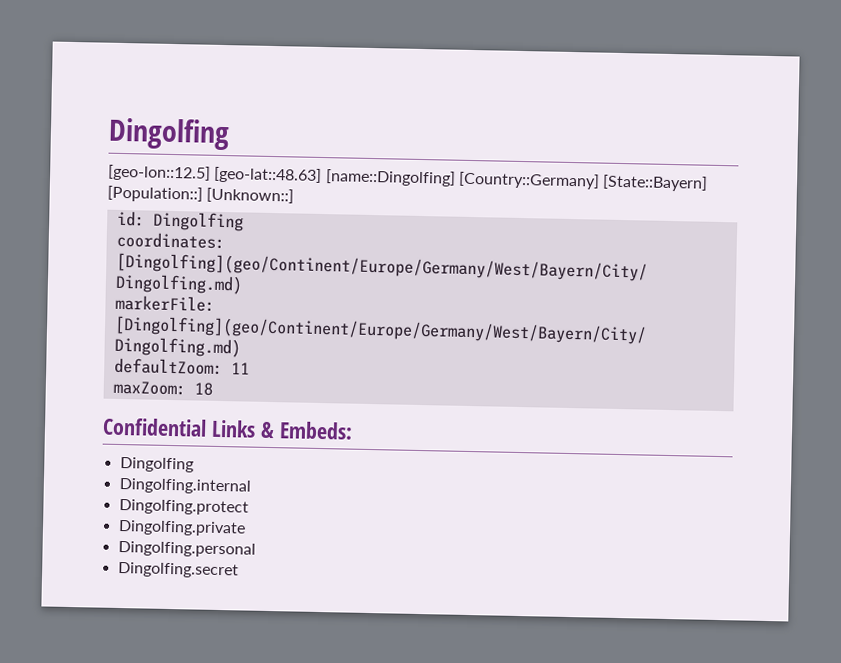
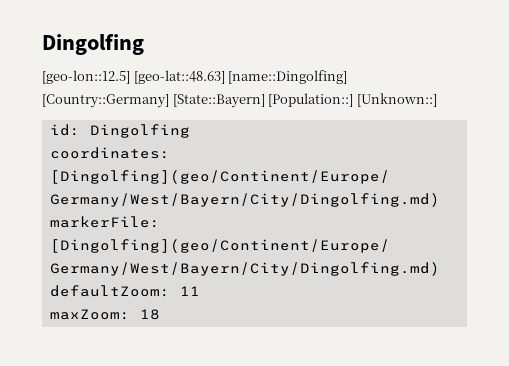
[102,417,353,440] [119,456,194,473] [118,477,251,495] [118,498,249,516] [117,519,246,537] [117,540,256,558] [117,561,239,579] // Confidential Links & Embeds: // Dingolfing // Dingolfing.internal // Dingolfing.protect // Dingolfing.private // Dingolfing.personal // Dingolfing.secret -> (160, 314) none

